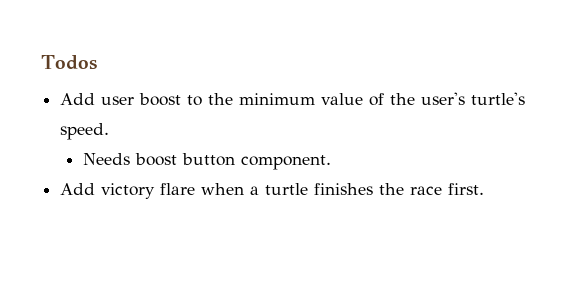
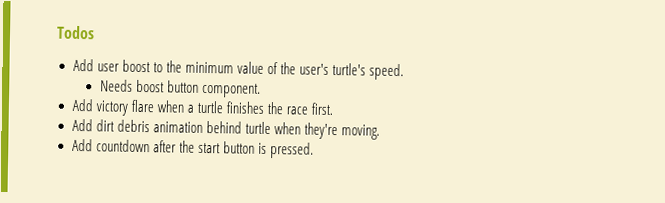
(485, 189) none -> [71,118,380,140] [71,138,314,159] // Add dirt debris animation behind turtle when they're moving. // Add countdown after the start button is pressed.

